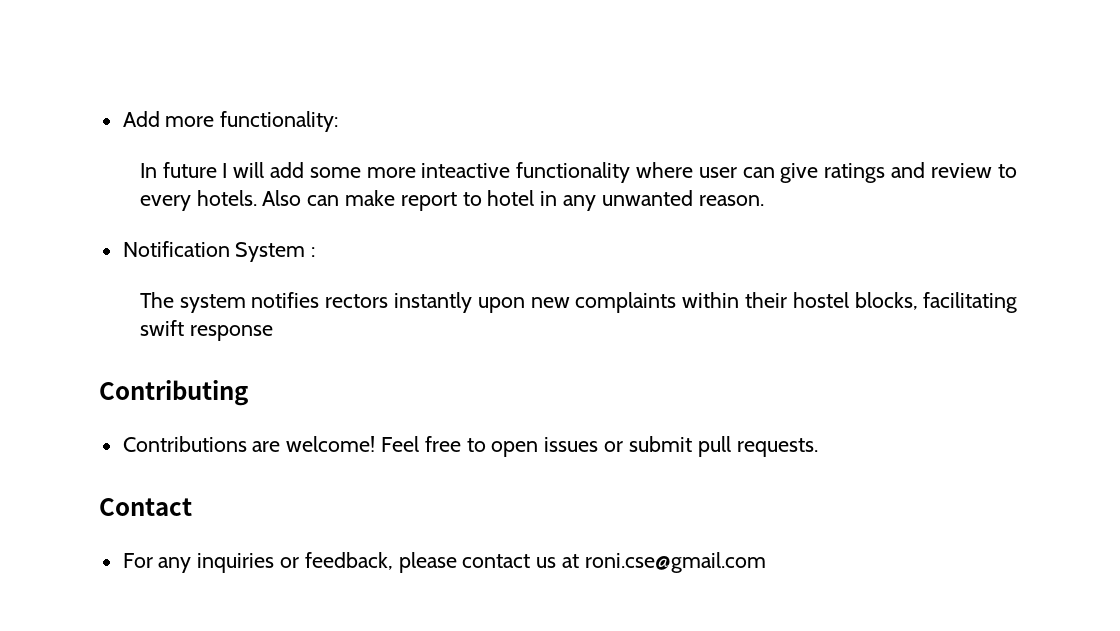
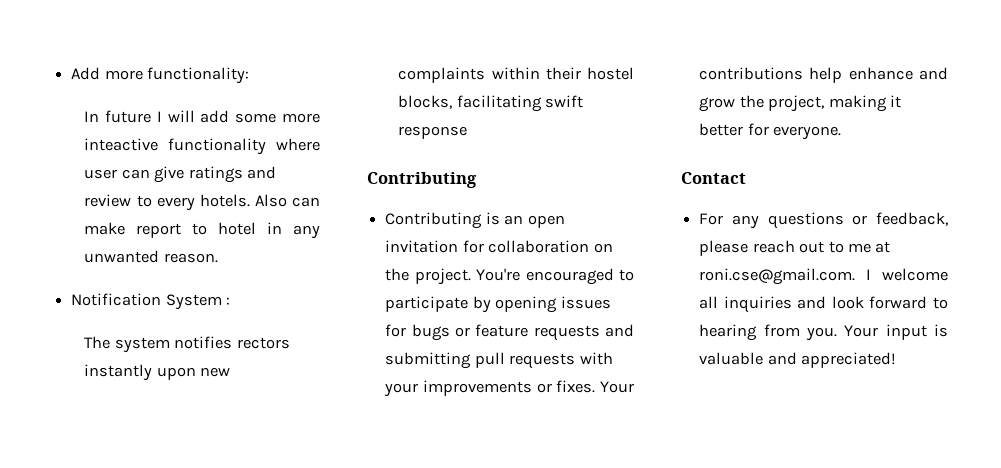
[122,436,818,457] Contributions are welcome! Feel free to open issues or submit pull requests. -> [385,212,565,229] [385,240,613,253] [385,268,634,285] [385,296,611,313] [385,324,634,341] [385,352,613,369] [384,380,634,397] [699,67,948,83] [699,95,901,112] [699,123,842,140] Contributing is an open invitation for collaboration on the project. You're encouraged to participate by opening issues for bugs or feature requests and submitting pull requests with your improvements or fixes. Your contributions help enhance and grow the project, making it better for everyone.
[197,553,275,573] inquiries -> [767,212,844,229] questions
[462,552,766,573] contact us at roni.cse@gmail.com -> [752,240,891,253] [699,268,948,285] [699,296,948,313] [699,324,948,341] [699,352,897,368] reach out to me at roni.cse@gmail.com. I welcome all inquiries and look forward to hearing from you. Your input is valuable and appreciated!

